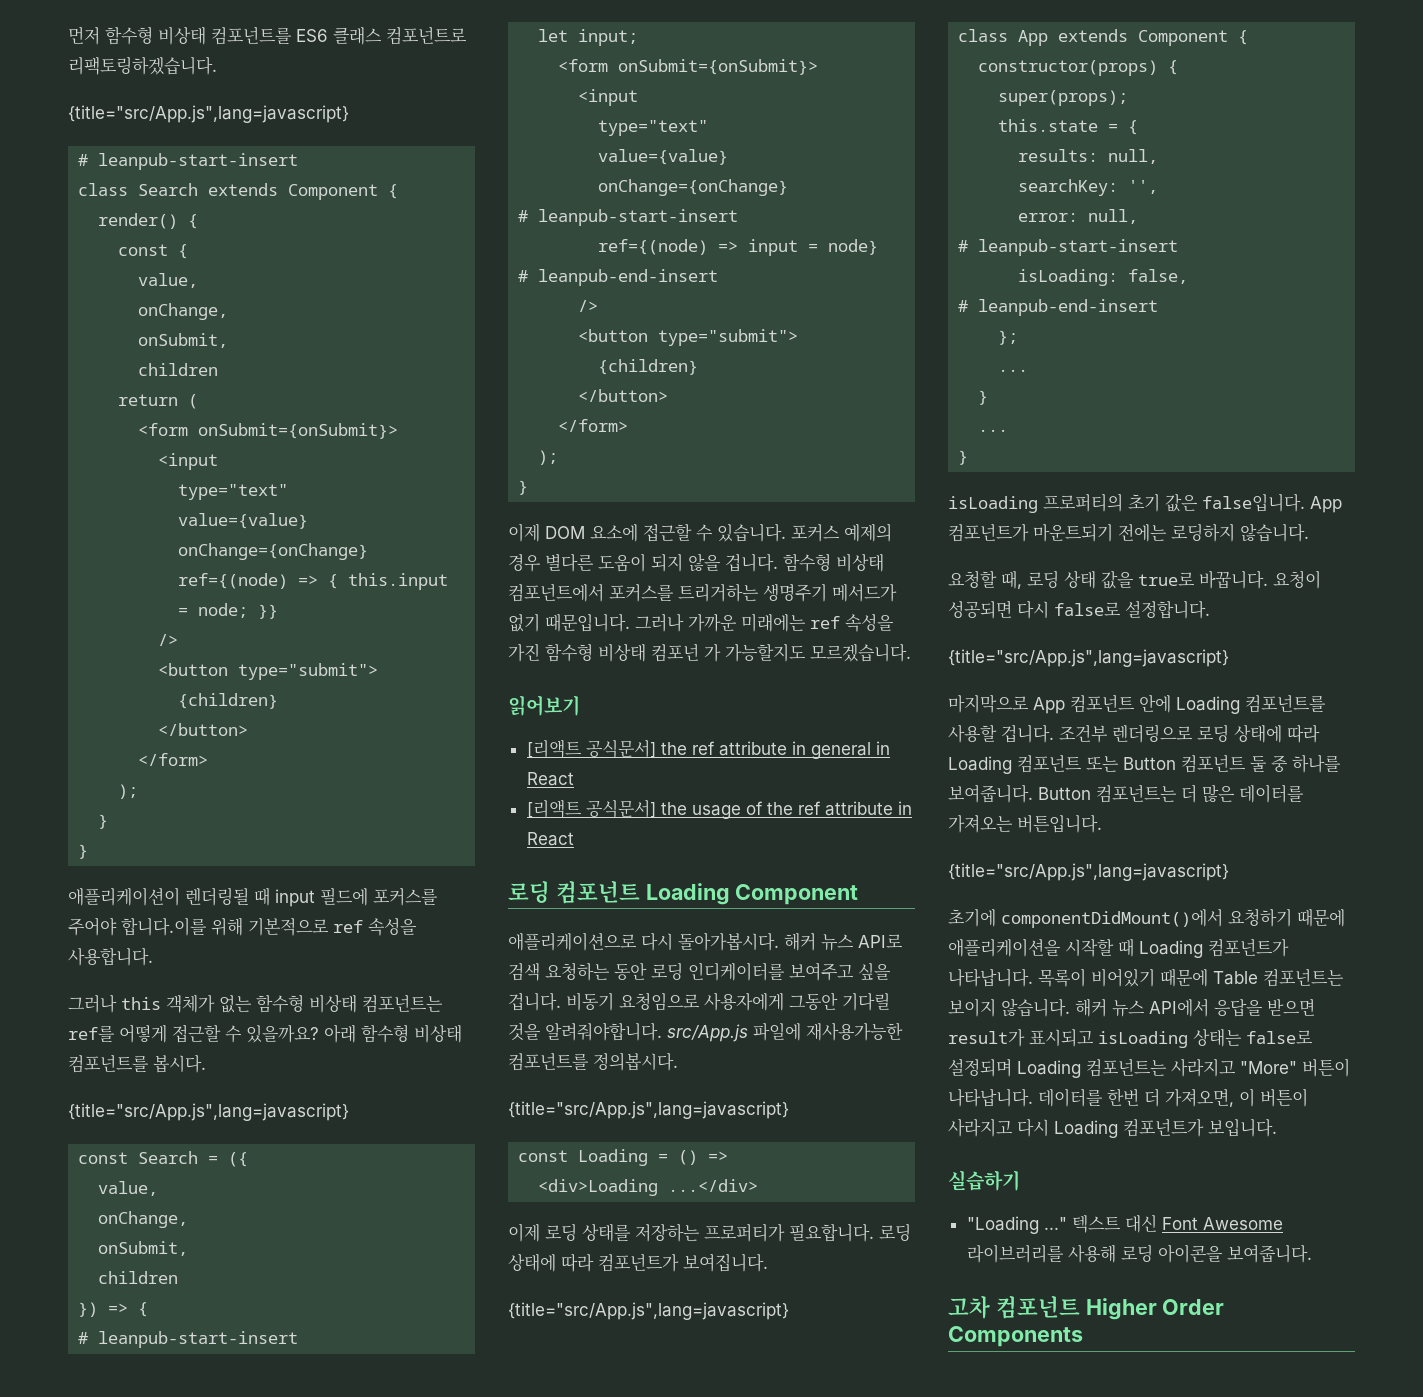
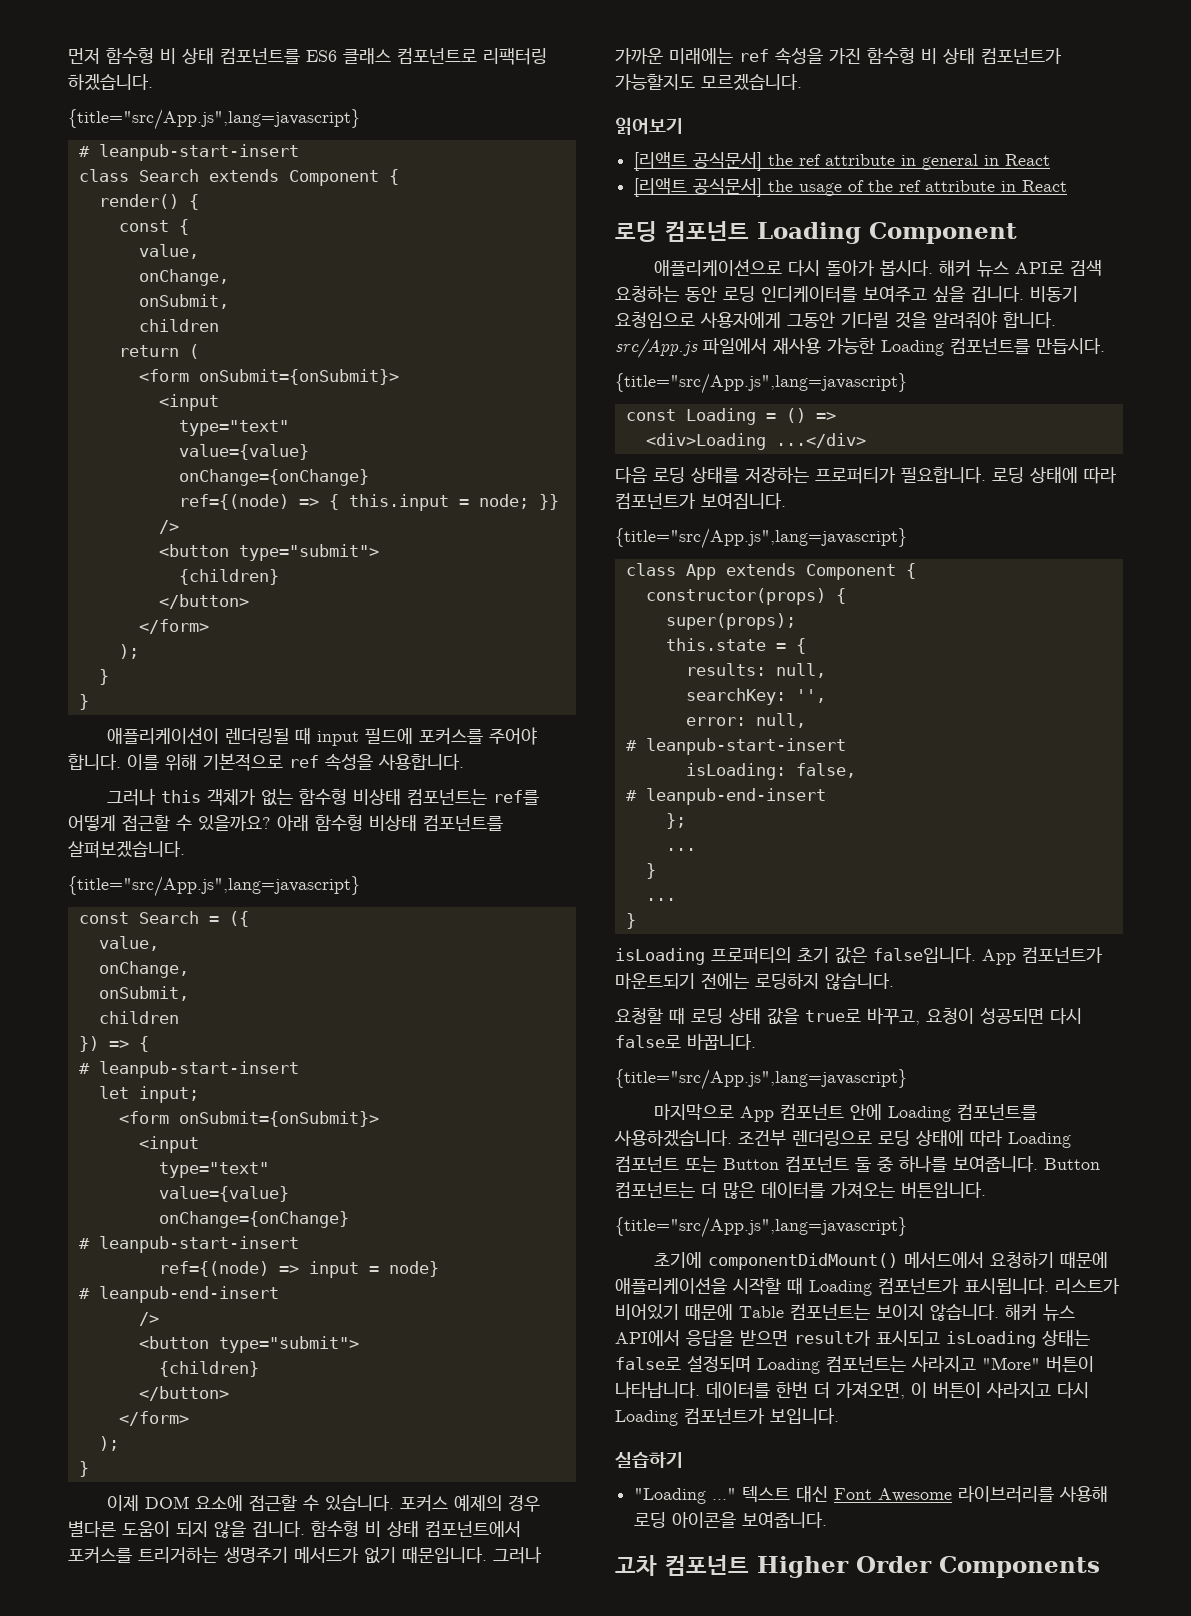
[158,26,206,45] 비상태 -> [160,47,214,64] 비 상태
[68,56,217,75] 리팩토링하겠습니다. -> [483,48,547,65] [68,74,153,91] 리팩터링 하겠습니다.
[121,917,207,936] 합니다.이를 -> [68,754,159,770] 합니다. 이를
[153,1055,206,1073] 봅시다. -> [68,841,185,858] 살펴보겠습니다.
[836,553,884,572] 비상태 -> [365,1520,419,1537] 비 상태
[598,643,721,662] 비상태 컴포넌 가 -> [921,47,1062,64] 비 상태 컴포넌트가
[678,932,779,951] 돌아가봅시다. -> [826,260,934,276] 돌아가 봅시다.
[545,1022,903,1042] [508,1052,678,1071] 알려줘야합니다. src/App.js 파일에 재사용가능한 컴포넌트를 정의봅시다. -> [933,311,1056,329] [615,337,1105,358] 알려줘야 합니다. src/App.js 파일에서 재사용 가능한 Loading 컴포넌트를 만듭시다.
[508,1223,540,1242] 이제 -> [615,467,647,483] 다음
[1001,570,1022,589] 때, -> [669,1007,685,1024] 때
[1199,570,1268,589] 바꿉니다. -> [867,1007,920,1025] 바꾸고,
[1125,600,1210,619] 설정합니다. -> [687,1033,756,1050] 바꿉니다.
[948,724,1054,743] 사용할 겁니다. -> [614,1130,732,1147] 사용하겠습니다.
[1001,908,1223,928] componentDidMount()에서 -> [708,1252,985,1270] componentDidMount() 메서드에서
[948,968,1086,987] 나타납니다. 목록이 -> [964,1278,1120,1294] 표시됩니다. 리스트가

